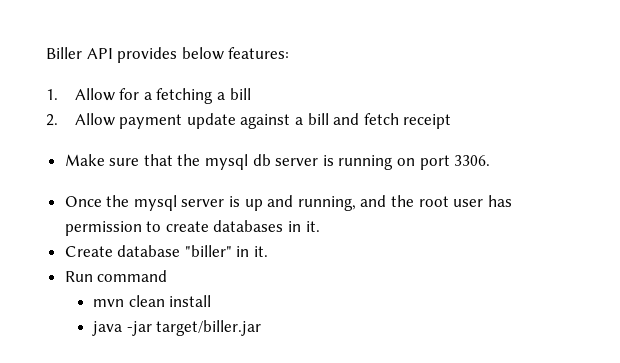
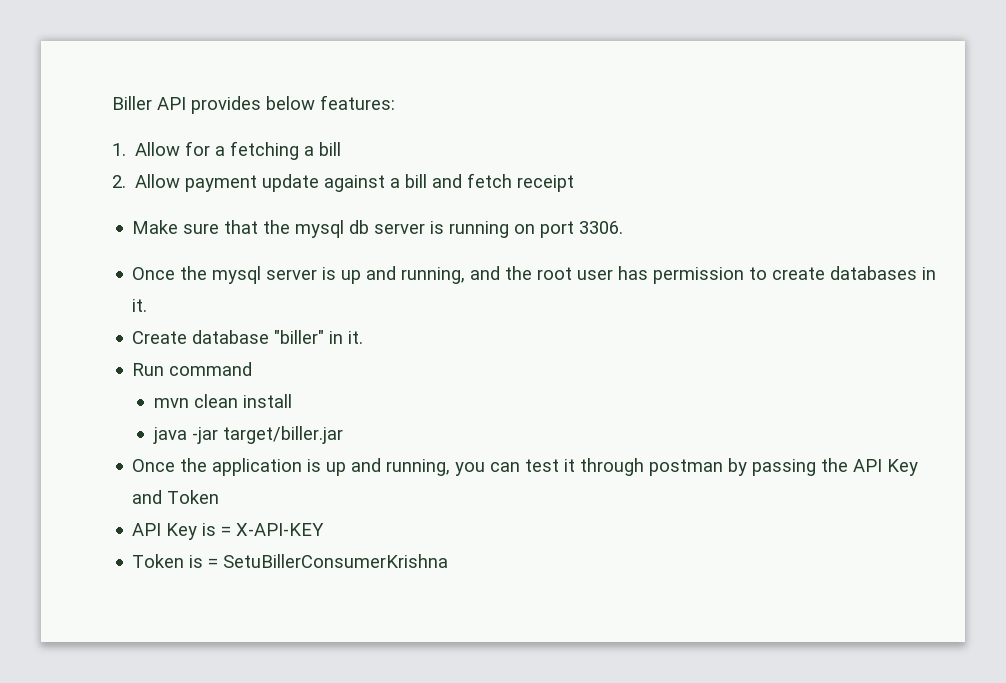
(262, 328) none -> [132,458,919,476] [132,490,220,504] [132,523,325,540] [132,554,449,568] // Once the application is up and running, you can test it through postman by passing the API Key and Token // API Key is = X-API-KEY // Token is = SetuBillerConsumerKrishna

